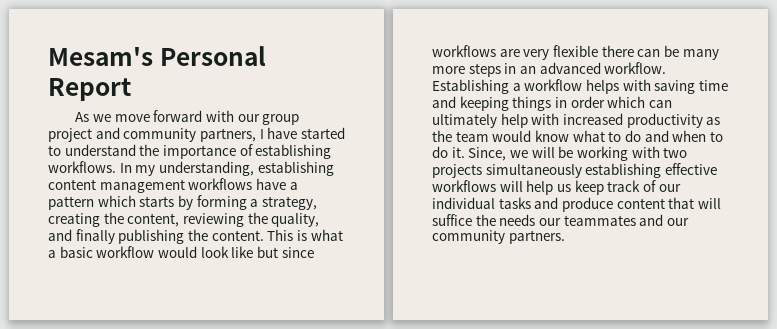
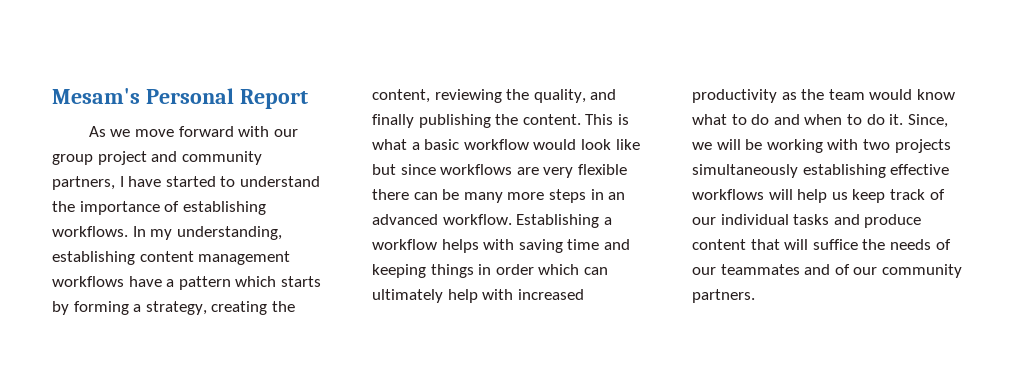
(536, 220) none -> [935,239,951,250] of
(664, 220) none -> [834,264,850,275] of

